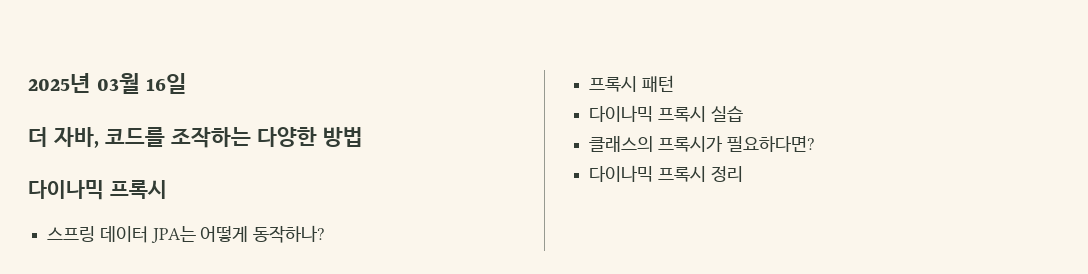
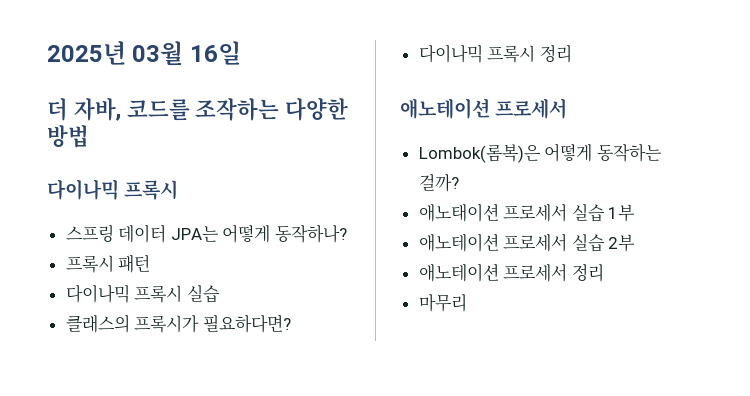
(743, 174) none -> [400,98,568,119] [418,143,662,163] [418,173,459,192] [418,203,636,222] [418,233,636,252] [418,263,604,282] [418,294,467,312] // 애노테이션 프로세서 // Lombok(롬복)은 어떻게 동작하는 걸까? // 애노태이션 프로세서 실습 1부 // 애노테이션 프로세서 실습 2부 // 애노테이션 프로세서 정리 // 마무리

